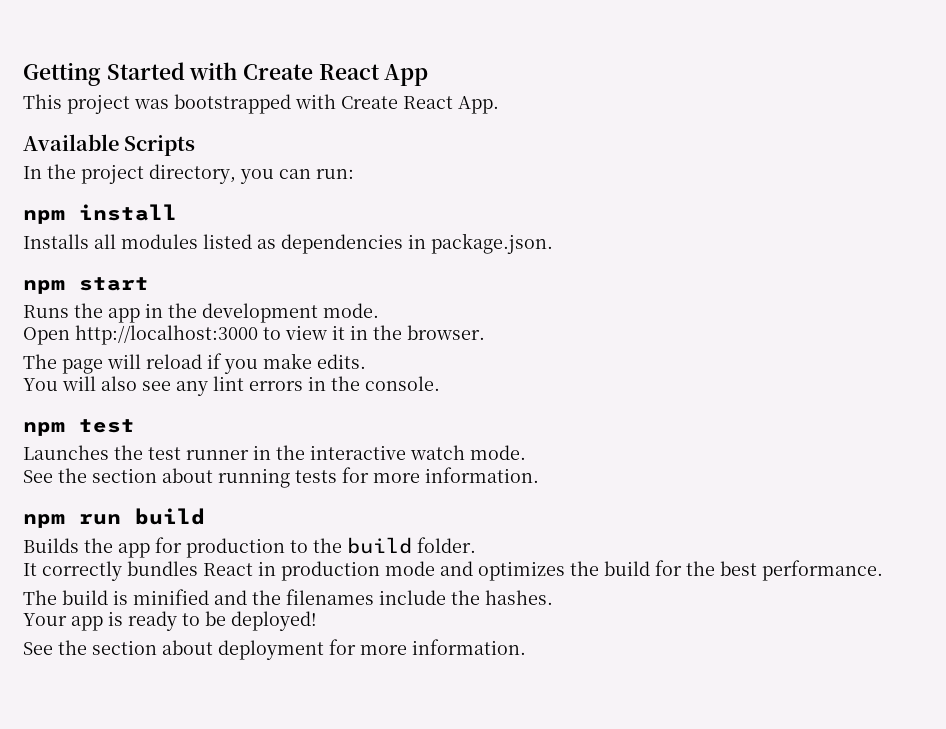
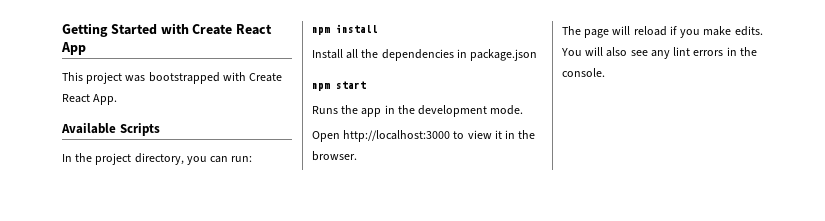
[23,234,276,249] Installs all modules listed as -> [312,49,379,59] Install all the
[431,233,553,254] package.json. -> [470,49,538,61] package.json
[23,419,135,436] [23,445,526,460] [23,467,539,488] [23,508,205,528] [23,537,476,558] [23,560,883,581] [23,589,553,605] [23,611,317,631] [23,639,526,660] // npm test // Launches the test runner in the interactive watch mode. // See the section about running tests for more information. // npm run build // Builds the app for production to the build folder. // It correctly bundles React in production mode and optimizes the build for the best performance. // The build is minified and the filenames include the hashes. // Your app is ready to be deployed! // See the section about deployment for more information. -> (605, 72) none

